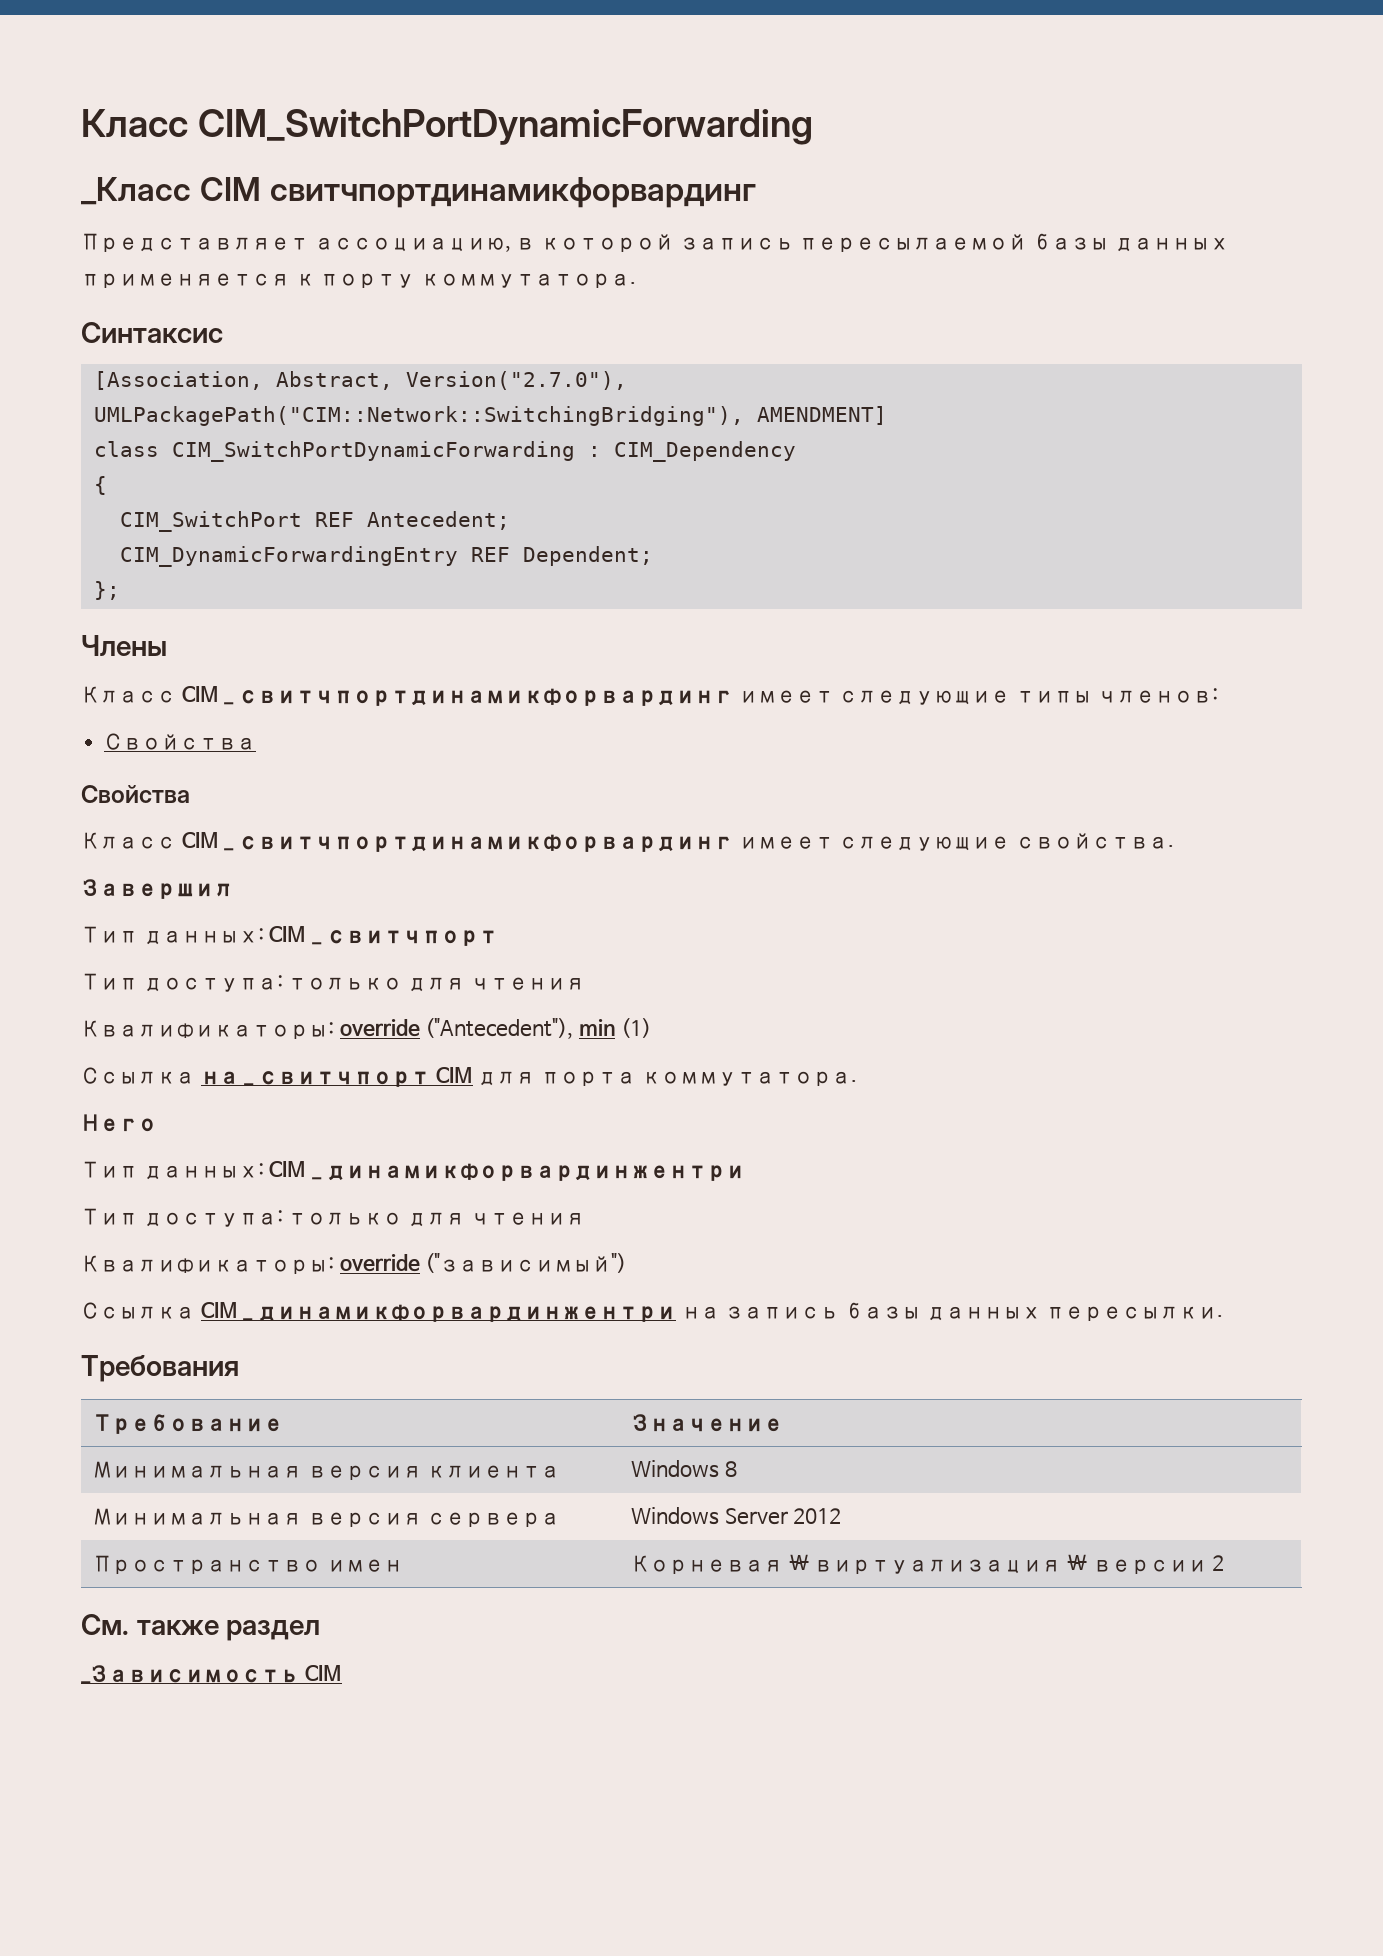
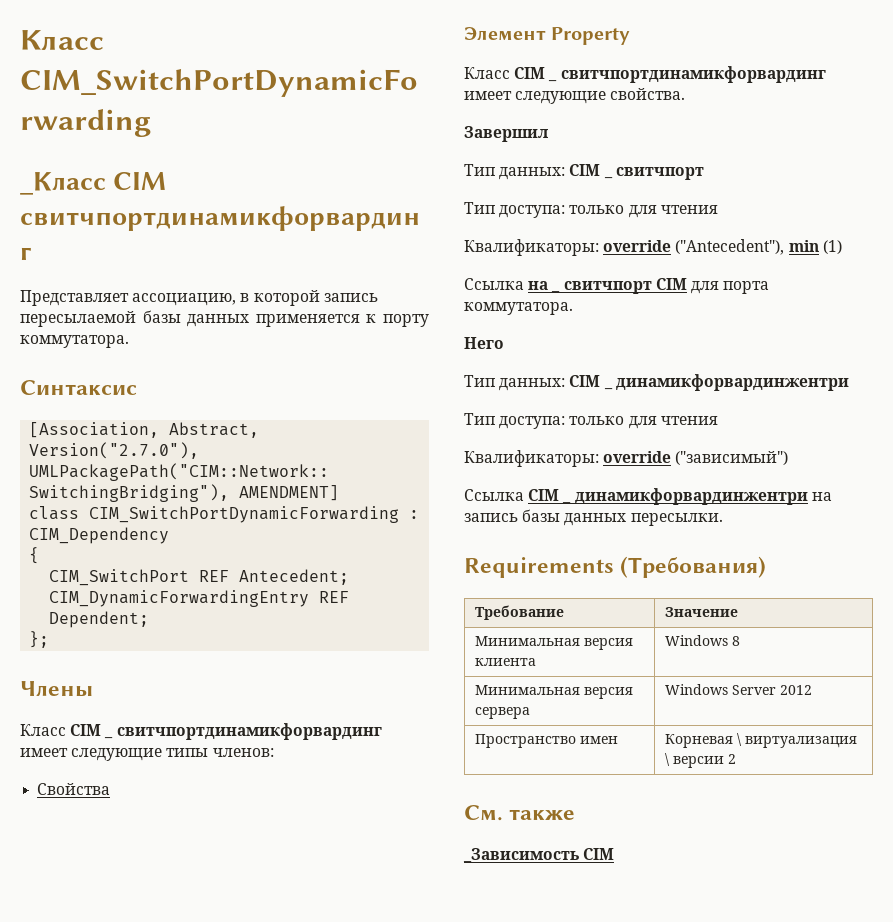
[81,785,190,803] Свойства -> [464,27,631,45] Элемент Property
[81,1355,239,1382] Требования -> [464,556,767,578] Requirements (Требования)
[226,1620,321,1641] раздел -> (576, 814) none

